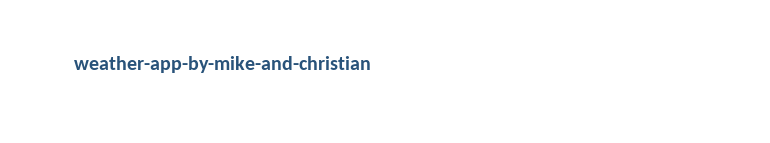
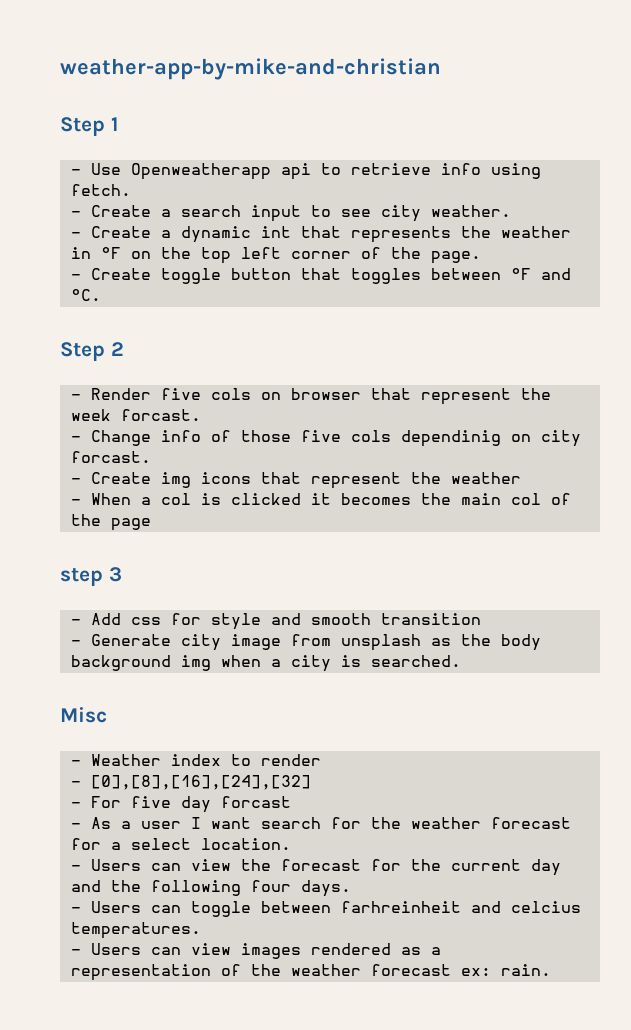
(371, 64) none -> [60,117,118,136] [71,163,542,180] [71,184,132,196] [71,205,512,222] [71,226,572,243] [71,247,482,264] [71,268,572,284] [71,289,102,301] [60,342,124,361] [71,388,552,405] [71,409,202,421] [71,430,582,447] [71,451,152,463] [71,472,522,489] [71,493,572,505] [71,514,152,531] [60,567,122,586] [71,613,482,630] [71,634,542,651] [71,655,462,672] [60,707,107,723] [71,754,322,766] [71,775,312,790] [71,796,292,813] [71,817,572,829] [71,838,292,850] [71,859,562,876] [71,880,352,897] [71,901,582,917] [71,922,202,939] [71,943,442,959] [71,964,552,981] // Step 1 // - Use Openweatherapp api to retrieve info using fetch. // - Create a search input to see city weather. // - Create a dynamic int that represents the weather in °F on the top left corner of the page. // - Create toggle button that toggles between °F and °C. // Step 2 // - Render five cols on browser that represent the week forcast. // - Change info of those five cols dependinig on city forcast. // - Create img icons that represent the weather // - When a col is clicked it becomes the main col of the page // step 3 // - Add css for style and smooth transition // - Generate city image from unsplash as the body background img when a city is searched. // Misc // - Weather index to render // - [0],[8],[16],[24],[32] // - For five day forcast // - As a user I want search for the weather forecast for a select location. // - Users can view the forecast for the current day and the following four days. // - Users can toggle between farhreinheit and celcius temperatures. // - Users can view images rendered as a representation of the weather forecast ex: rain.

